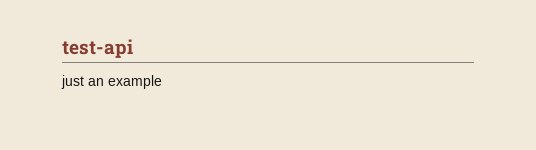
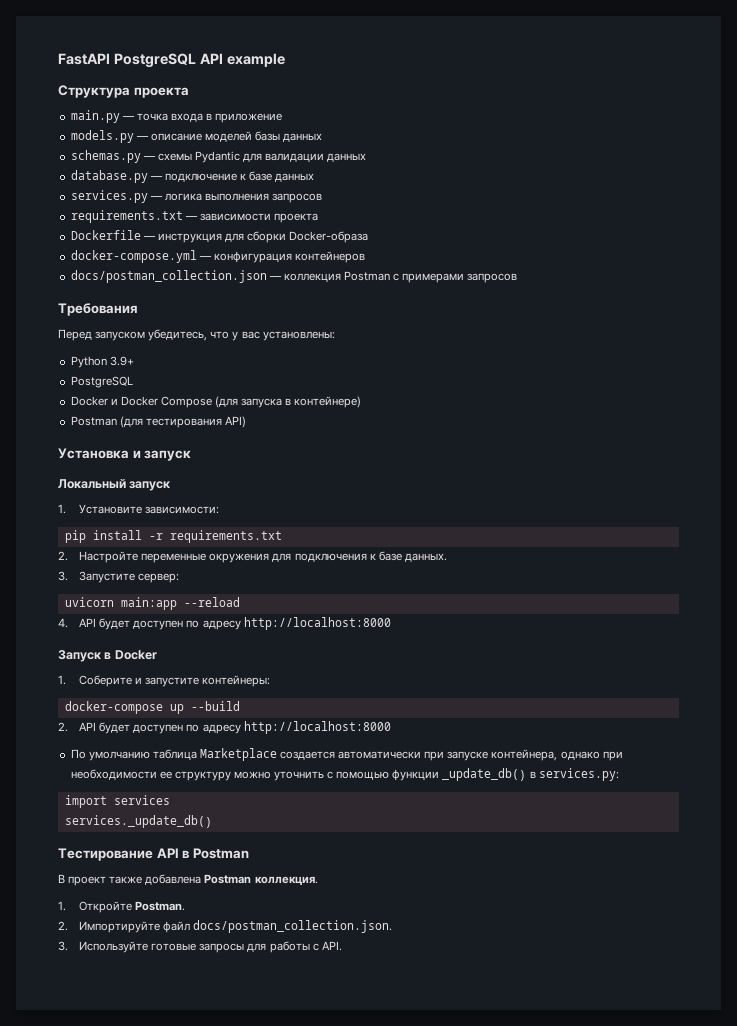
[62,39,133,58] [61,75,162,89] test-api // just an example -> [58,53,285,68] [58,85,189,98] [70,110,283,123] [70,130,323,143] [70,150,367,163] [70,170,315,183] [70,190,323,203] [70,210,318,223] [70,230,369,243] [70,250,365,263] [70,270,518,283] [58,303,138,316] [58,329,335,341] [70,356,134,368] [70,376,133,388] [70,396,362,408] [70,416,246,428] [58,448,192,461] [58,479,172,491] [58,504,220,514] [64,530,282,543] [58,551,447,563] [58,571,180,583] [64,597,240,610] [58,617,391,630] [58,650,157,662] [58,675,271,687] [64,701,240,714] [58,721,391,734] [70,748,623,761] [70,768,619,781] [64,795,170,808] [64,815,212,828] [58,848,249,861] [58,874,318,886] [58,901,186,913] [58,920,393,933] [58,941,342,953] FastAPI PostgreSQL API example // Структура проекта // main.py — точка входа в приложение // models.py — описание моделей базы данных // schemas.py — схемы Pydantic для валидации данных // database.py — подключение к базе данных // services.py — логика выполнения запросов // requirements.txt — зависимости проекта // Dockerfile — инструкция для сборки Docker-образа // docker-compose.yml — конфигурация контейнеров // docs/postman_collection.json — коллекция Postman с примерами запросов // Требования // Перед запуском убедитесь, что у вас установлены: // Python 3.9+ // PostgreSQL // Docker и Docker Compose (для запуска в контейнере) // Postman (для тестирования API) // Установка и запуск // Локальный запуск // 1. Установите зависимости: // pip install -r requirements.txt // 2. Настройте переменные окружения для подключения к базе данных. // 3. Запустите сервер: // uvicorn main:app --reload // 4. API будет доступен по адресу http://localhost:8000 // Запуск в Docker // 1. Соберите и запустите контейнеры: // docker-compose up --build // 2. API будет доступен по адресу http://localhost:8000 // По умолчанию таблица Marketplace создается автоматически при запуске контейнера, однако при необходимости ее структуру можно уточнить с помощью функции _update_db() в services.py: // import services // services._update_db() // Тестирование API в Postman // В проект также добавлена Postman коллекция. // 1. Откройте Postman. // 2. Импортируйте файл docs/postman_collection.json. // 3. Используйте готовые запросы для работы с API.

